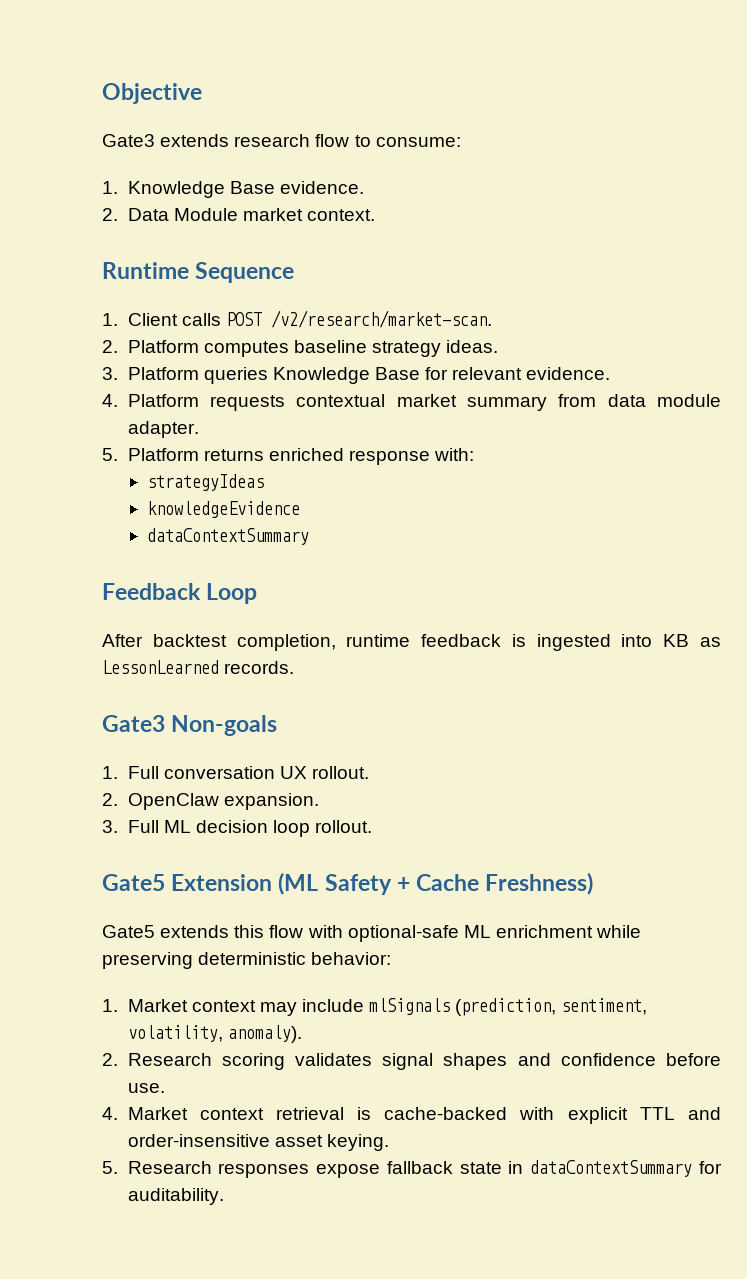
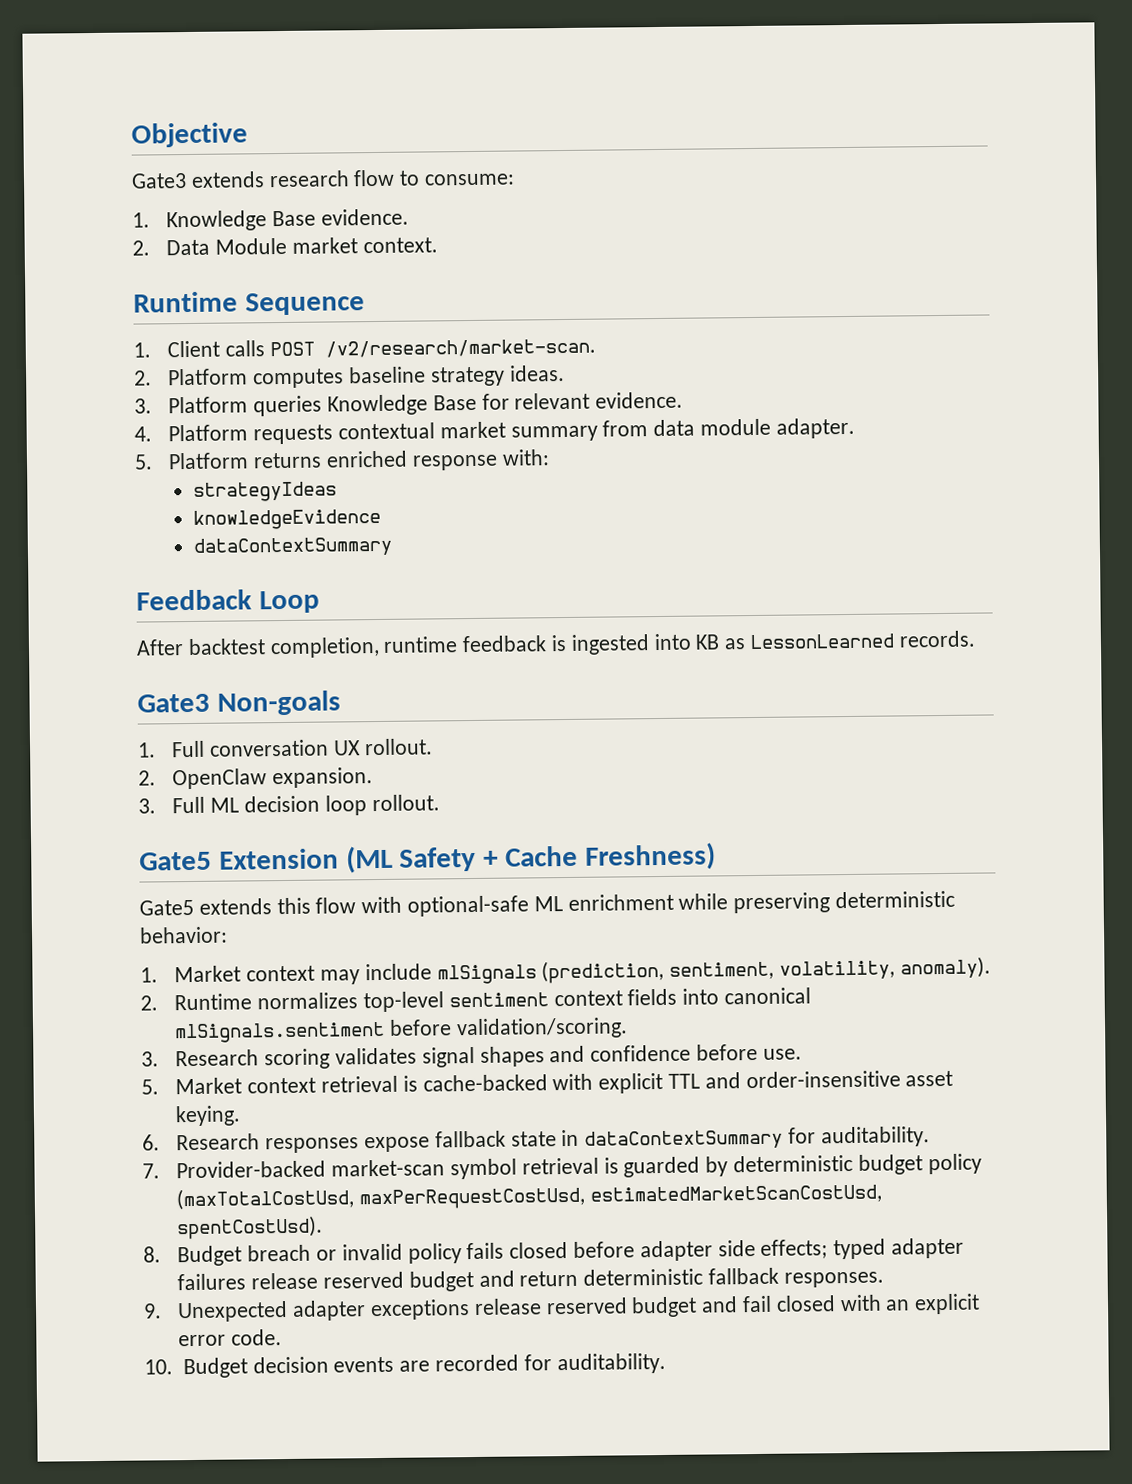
(118, 1059) none -> [174,987,812,1013] [174,1017,629,1044] [141,1051,159,1067] Runtime normalizes top-level sentiment context fields into canonical mlSignals.sentiment before validation/scoring. // 3.
[102,1107,118,1120] 4. -> [141,1079,159,1095] 5.
[102,1161,118,1174] 5. -> [142,1134,160,1151] 6.
(224, 1196) none -> [142,1153,982,1180] [176,1184,883,1211] [177,1215,324,1240] [143,1237,965,1267] [177,1267,884,1292] [143,1293,981,1323] [178,1329,283,1347] [144,1352,666,1379] // 7. Provider-backed market-scan symbol retrieval is guarded by deterministic budget policy (maxTotalCostUsd, maxPerRequestCostUsd, estimatedMarketScanCostUsd, spentCostUsd). // 8. Budget breach or invalid policy fails closed before adapter side effects; typed adapter failures release reserved budget and return deterministic fallback responses. // 9. Unexpected adapter exceptions release reserved budget and fail closed with an explicit error code. // 10. Budget decision events are recorded for auditability.

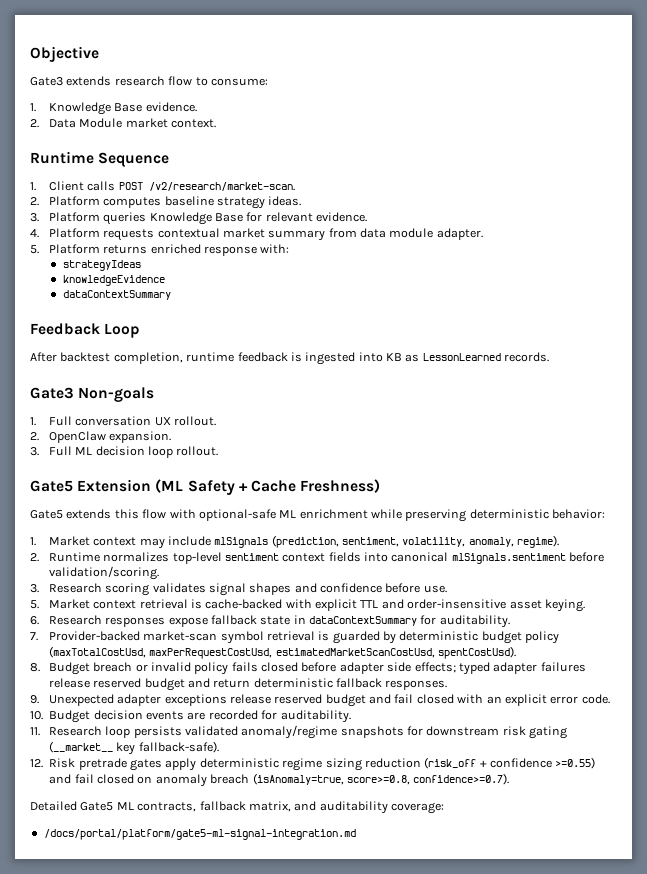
[899,956,991,979] anomaly). -> [468,535,560,548] anomaly, regime).
(666, 1363) none -> [30,725,568,739] [48,741,219,755] [30,757,596,771] [49,773,510,787] [30,801,444,814] [43,829,356,840] // 11. Research loop persists validated anomaly/regime snapshots for downstream risk gating (__market__ key fallback-safe). // 12. Risk pretrade gates apply deterministic regime sizing reduction (risk_off + confidence >=0.55) and fail closed on anomaly breach (isAnomaly=true, score>=0.8, confidence>=0.7). // Detailed Gate5 ML contracts, fallback matrix, and auditability coverage: // /docs/portal/platform/gate5-ml-signal-integration.md

